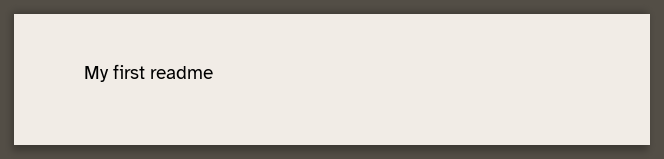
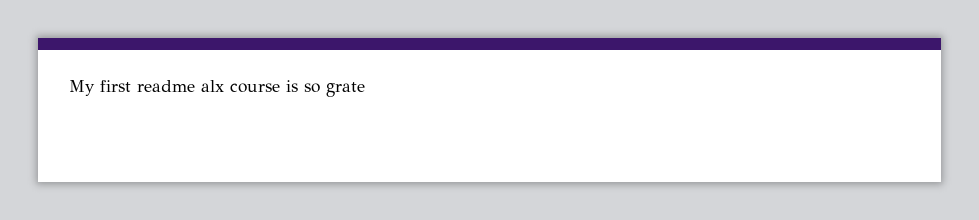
(214, 72) none -> [201,80,365,97] alx course is so grate

